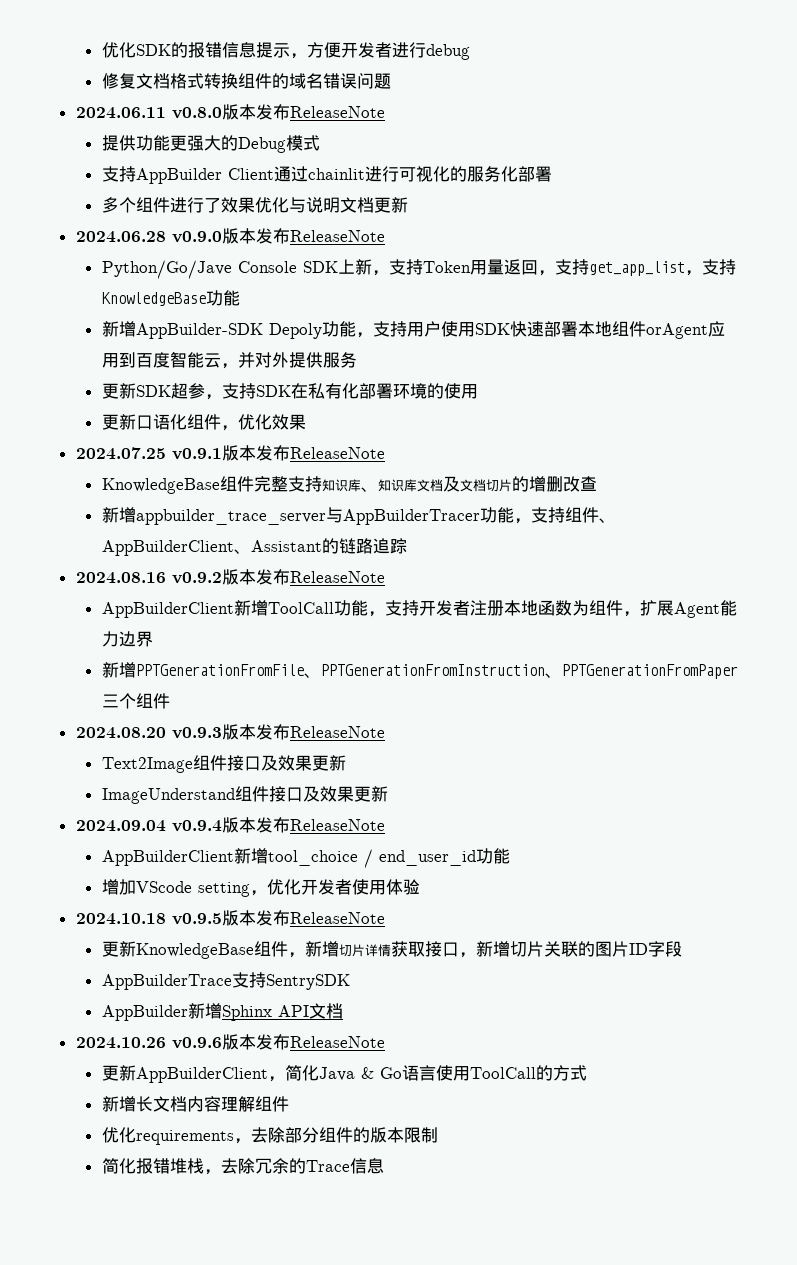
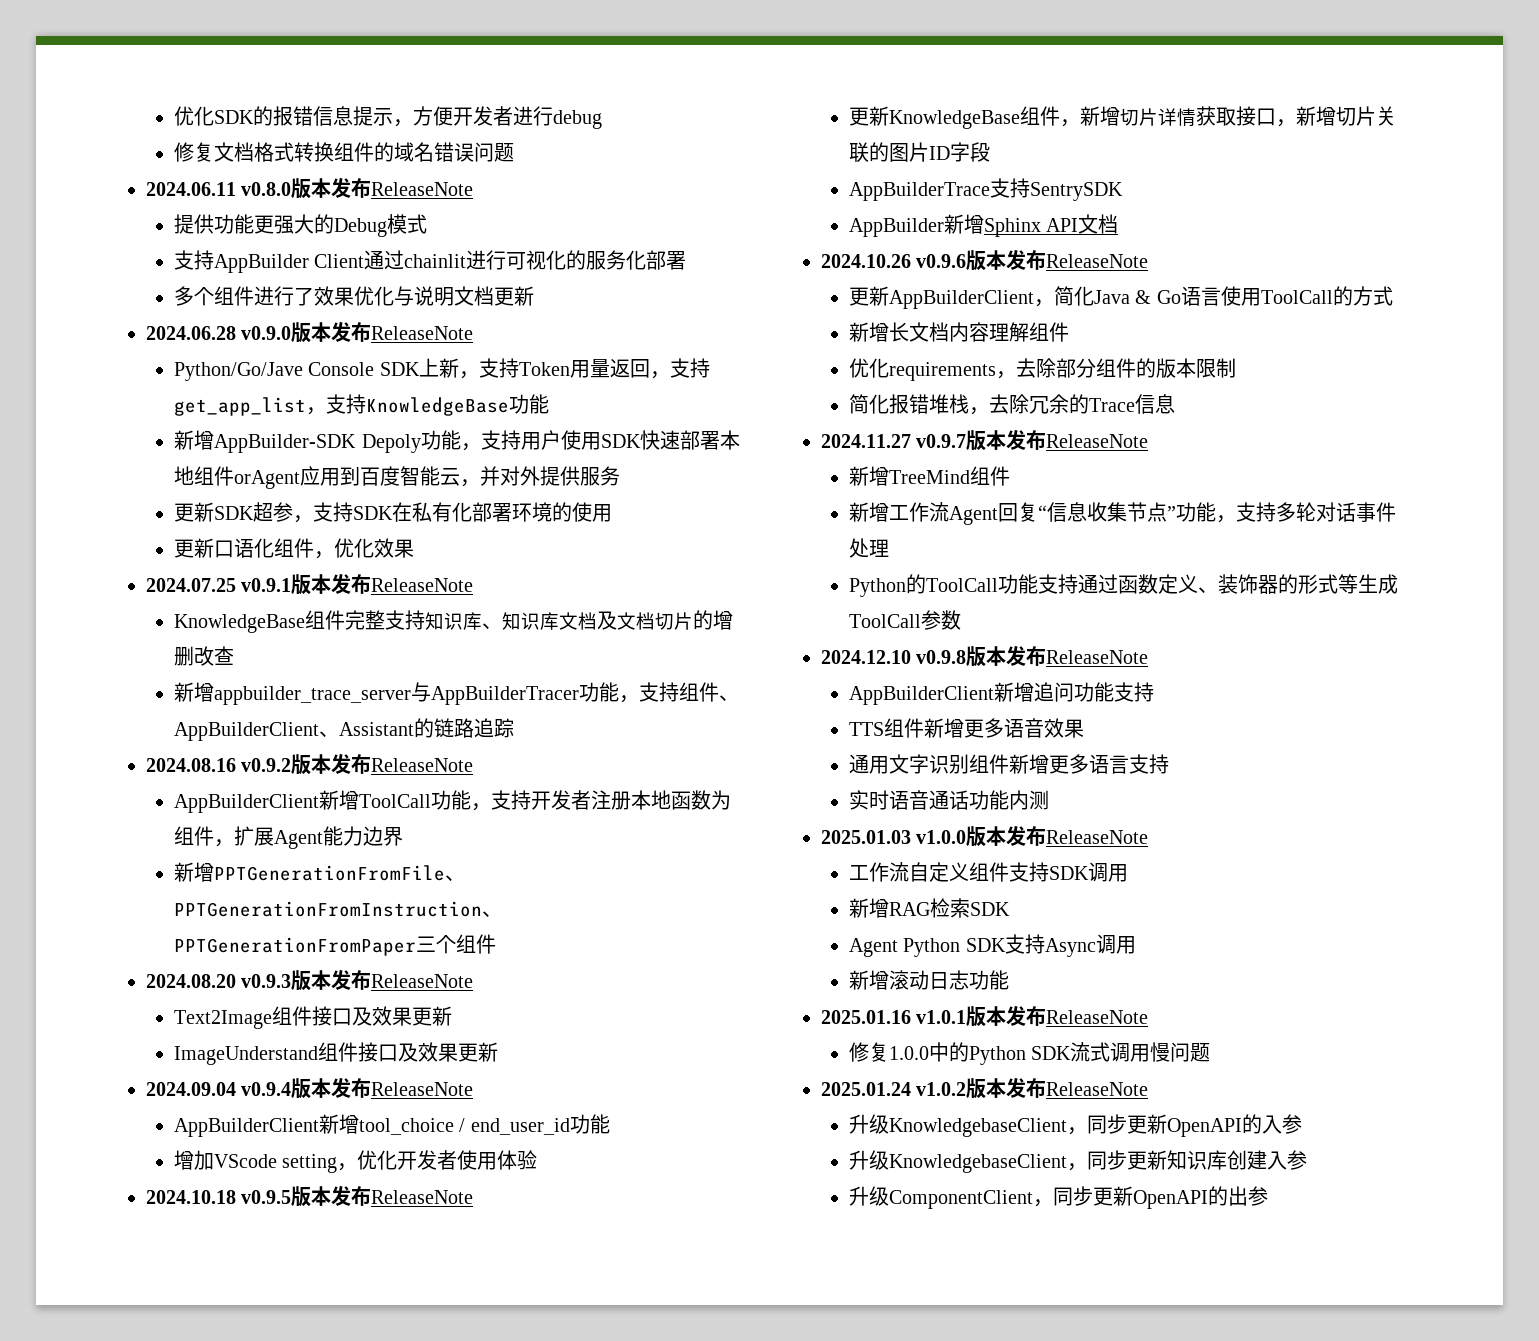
(384, 1166) none -> [821,430,1149,451] [848,466,1010,486] [848,502,1396,525] [848,538,889,558] [848,574,1398,597] [848,610,961,630] [821,646,1149,667] [848,682,1154,705] [848,718,1084,738] [848,754,1169,774] [848,790,1049,810] [821,826,1149,847] [848,862,1128,882] [848,898,1010,918] [848,934,1136,957] [848,970,1009,990] [821,1006,1149,1027] [848,1042,1211,1065] [821,1078,1149,1099] [848,1114,1302,1137] [848,1150,1307,1173] [848,1186,1268,1209] // 2024.11.27 v0.9.7版本发布ReleaseNote // 新增TreeMind组件 // 新增工作流Agent回复“信息收集节点”功能，支持多轮对话事件处理 // Python的ToolCall功能支持通过函数定义、装饰器的形式等生成ToolCall参数 // 2024.12.10 v0.9.8版本发布ReleaseNote // AppBuilderClient新增追问功能支持 // TTS组件新增更多语音效果 // 通用文字识别组件新增更多语言支持 // 实时语音通话功能内测 // 2025.01.03 v1.0.0版本发布ReleaseNote // 工作流自定义组件支持SDK调用 // 新增RAG检索SDK // Agent Python SDK支持Async调用 // 新增滚动日志功能 // 2025.01.16 v1.0.1版本发布ReleaseNote // 修复1.0.0中的Python SDK流式调用慢问题 // 2025.01.24 v1.0.2版本发布ReleaseNote // 升级KnowledgebaseClient，同步更新OpenAPI的入参 // 升级KnowledgebaseClient，同步更新知识库创建入参 // 升级ComponentClient，同步更新OpenAPI的出参

